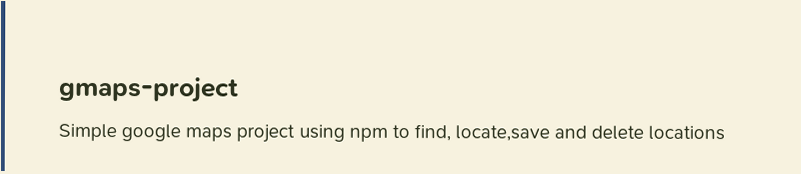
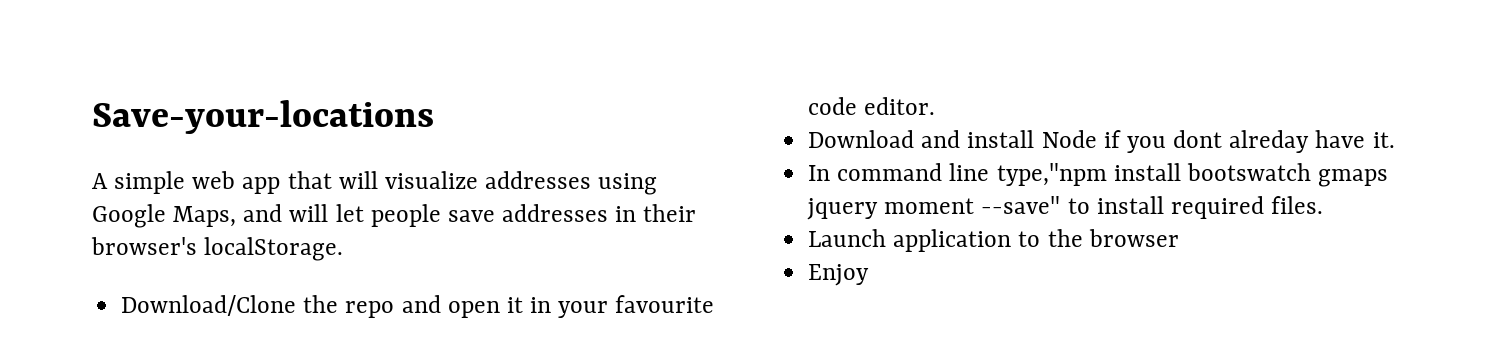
[58,76,239,103] [58,123,726,143] gmaps-project // Simple google maps project using npm to find, locate,save and delete locations -> [92,100,434,134] [92,171,658,195] [92,204,697,228] [91,237,344,261] [121,295,715,318] [808,97,936,115] [808,130,1395,153] [808,163,1389,187] [807,196,1324,220] [808,229,1179,252] [808,264,870,286] Save-your-locations // A simple web app that will visualize addresses using Google Maps, and will let people save addresses in their browser's localStorage. // Download/Clone the repo and open it in your favourite code editor. // Download and install Node if you dont alreday have it. // In command line type,"npm install bootswatch gmaps jquery moment --save" to install required files. // Launch application to the browser // Enjoy

